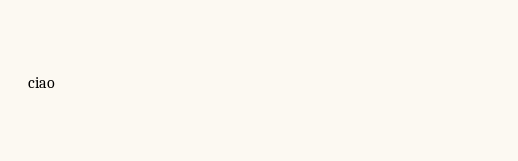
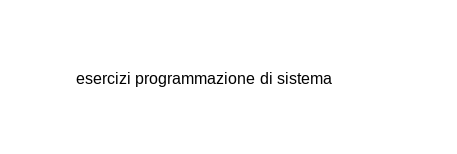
[28,77,55,88] ciao -> [76,72,332,87] esercizi programmazione di sistema

